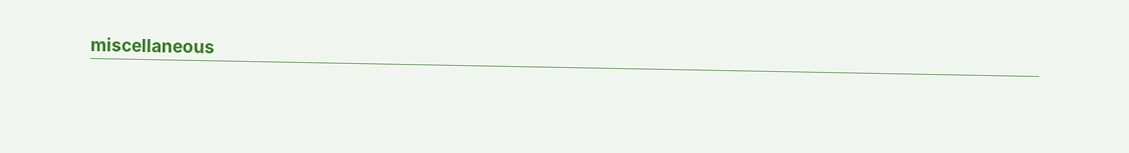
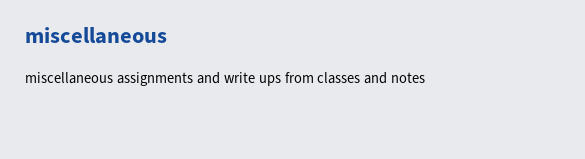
[90,36,215,54] miscellaneous -> [25,27,167,44] [25,72,426,86] miscellaneous // miscellaneous assignments and write ups from classes and notes

